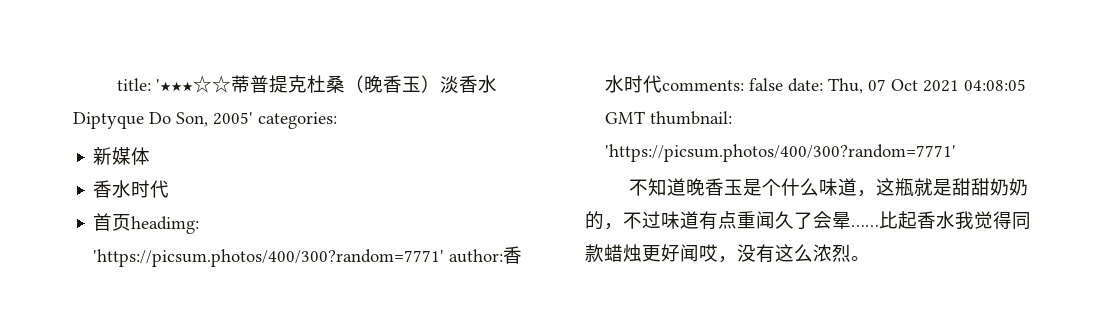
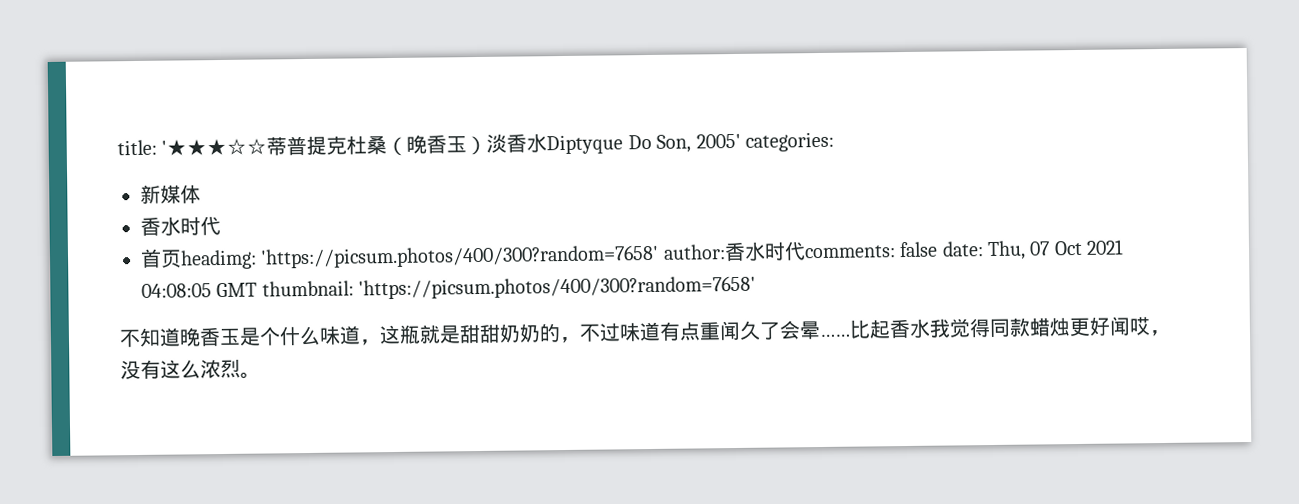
[93,249,445,267] 'https://picsum.photos/400/300?random=7771' -> [260,244,660,269] 'https://picsum.photos/400/300?random=7658'
[605,144,957,162] 'https://picsum.photos/400/300?random=7771' -> [358,275,757,300] 'https://picsum.photos/400/300?random=7658'

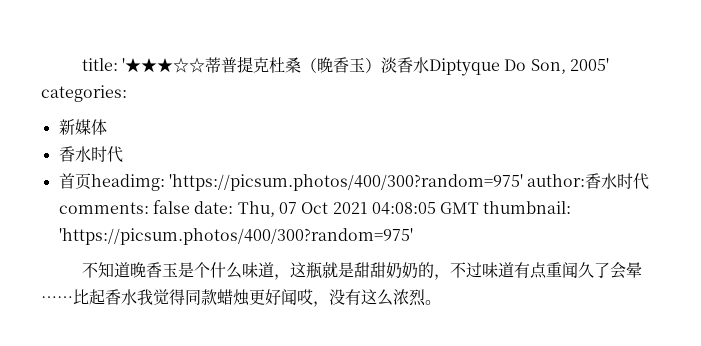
[260,244,660,269] 'https://picsum.photos/400/300?random=7658' -> [168,174,523,191] 'https://picsum.photos/400/300?random=975'
[358,275,757,300] 'https://picsum.photos/400/300?random=7658' -> [58,228,413,245] 'https://picsum.photos/400/300?random=975'

